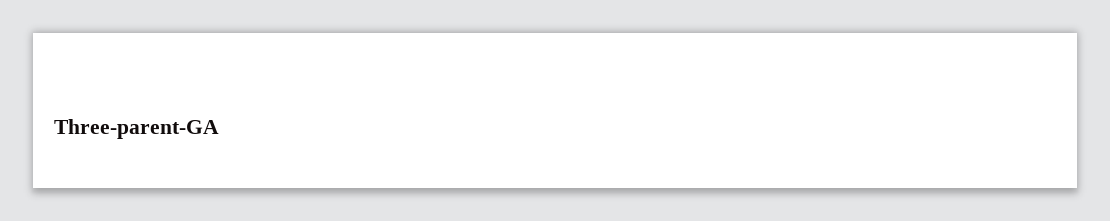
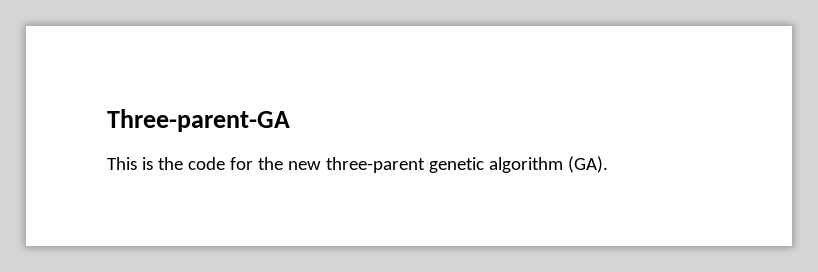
(219, 129) none -> [107,156,608,173] // This is the code for the new three-parent genetic algorithm (GA).

